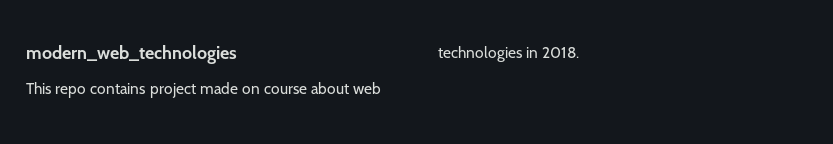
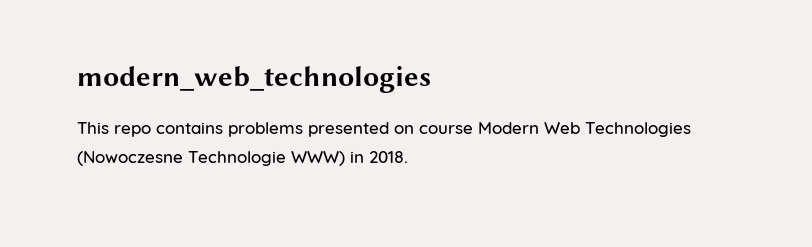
[149,82,382,98] [438,46,522,62] project made on course about web technologies -> [228,122,691,137] [77,151,345,166] problems presented on course Modern Web Technologies (Nowoczesne Technologie WWW)

